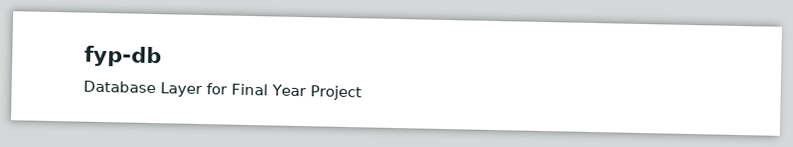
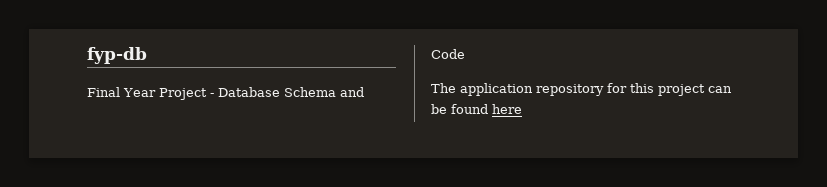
[83,80,362,101] Database Layer for Final Year Project -> [87,87,364,100] [431,49,465,59] [431,83,732,96] [431,104,522,114] Final Year Project - Database Schema and Code // The application repository for this project can be found here

